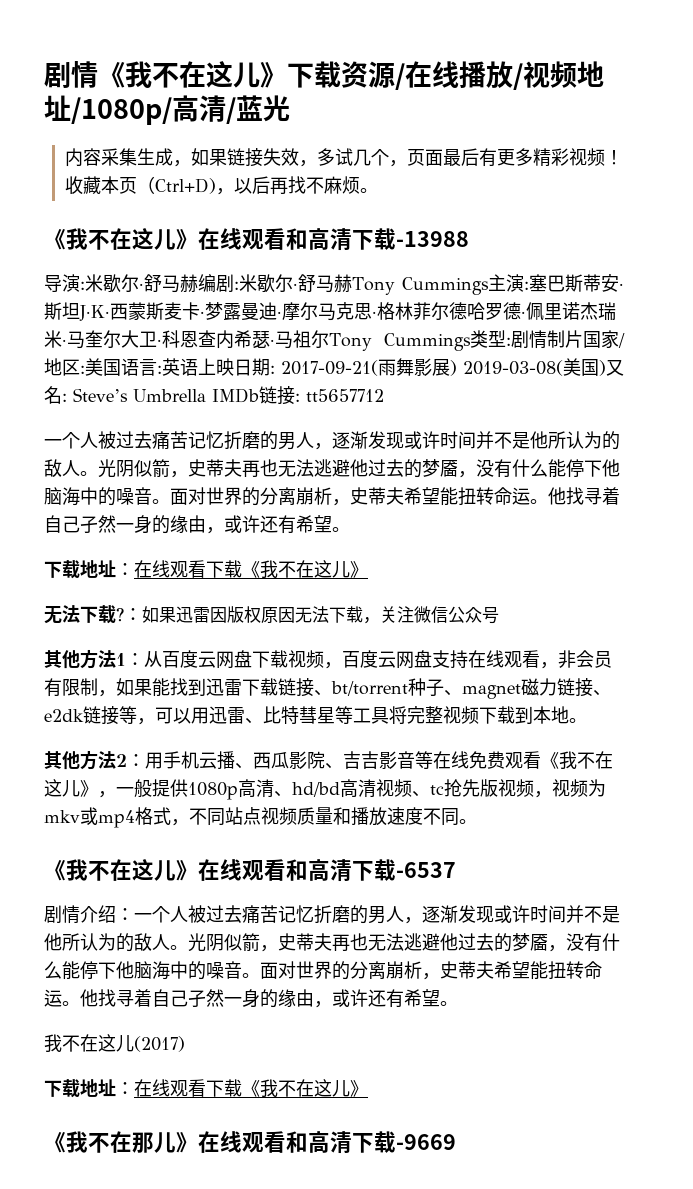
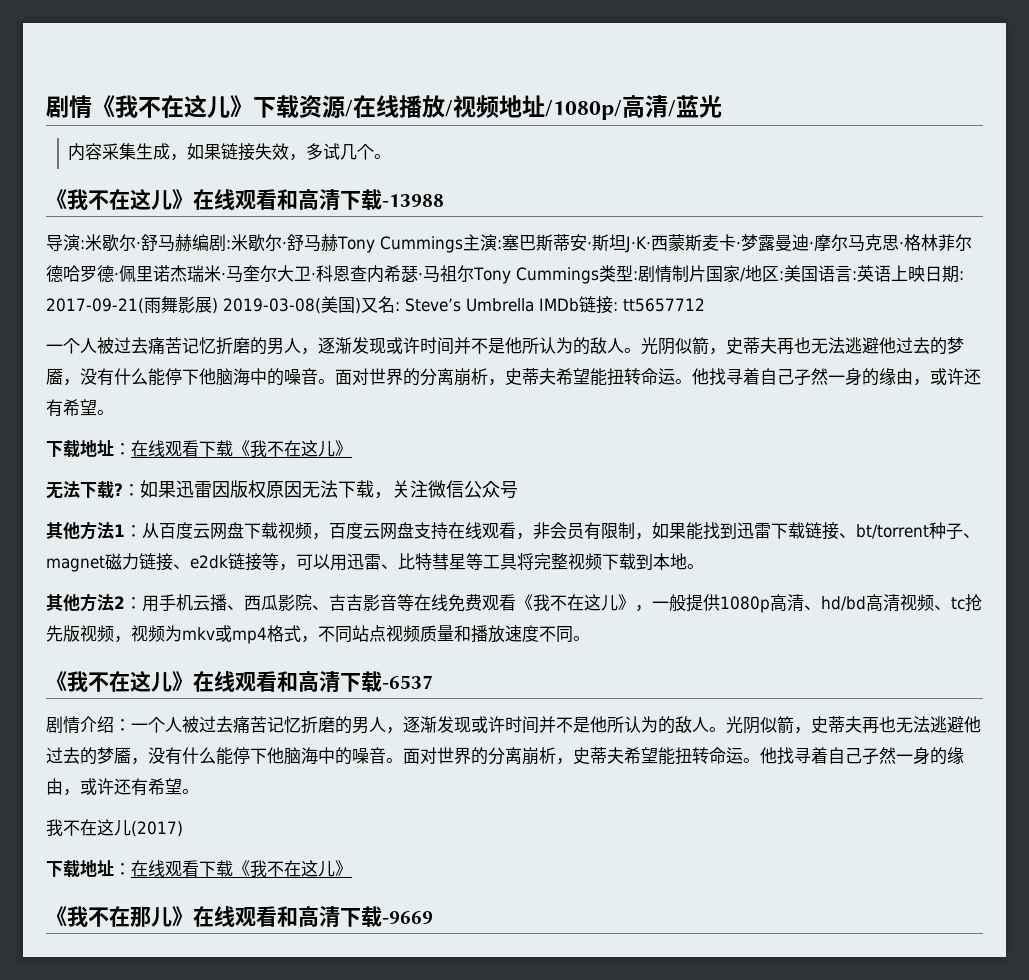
[388,148,623,167] [64,176,360,195] ，页面最后有更多精彩视频！收藏本页（Ctrl+D)，以后再找不麻烦 -> (375, 152) none

